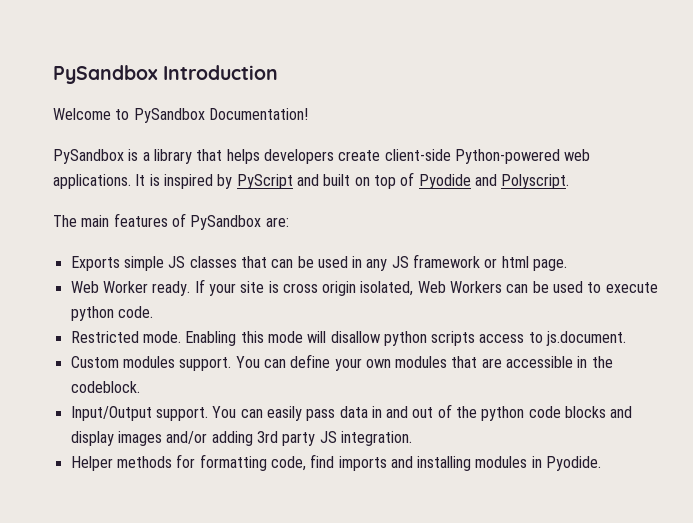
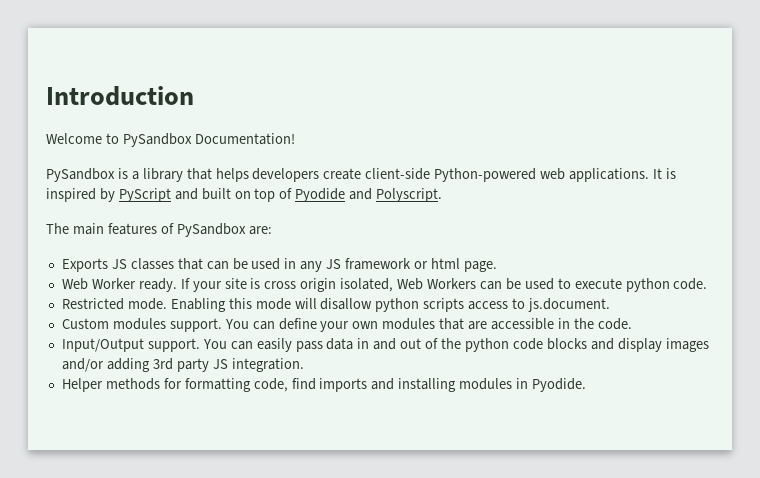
[53,65,158,84] PySandbox -> (46, 96) none
[123,256,164,271] simple -> (108, 265) none
[70,381,140,393] codeblock. -> [597,318,632,330] code.

